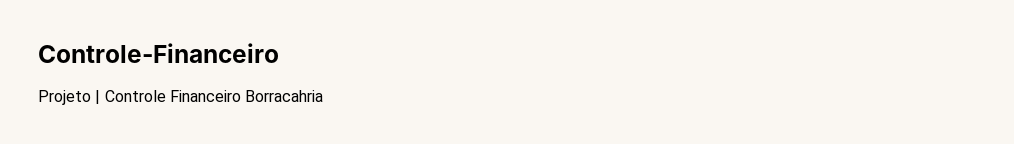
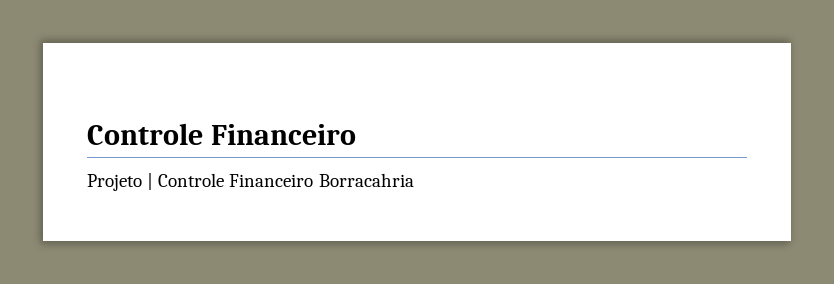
[38,43,279,63] Controle-Financeiro -> [87,123,356,145] Controle Financeiro

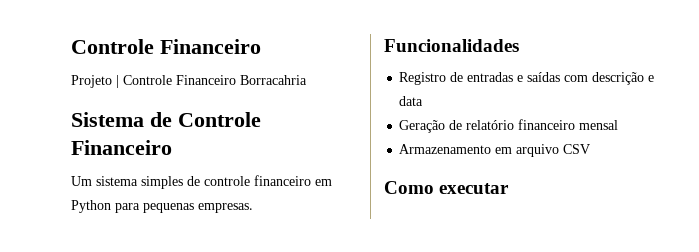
(414, 180) none -> [71,112,261,127] [71,140,172,155] [71,175,332,189] [71,200,253,213] [384,39,519,52] [399,72,655,85] [399,96,424,106] [399,119,619,133] [399,144,591,157] [384,181,510,194] // Sistema de Controle Financeiro // Um sistema simples de controle financeiro em Python para pequenas empresas. // Funcionalidades // Registro de entradas e saídas com descrição e data // Geração de relatório financeiro mensal // Armazenamento em arquivo CSV // Como executar

